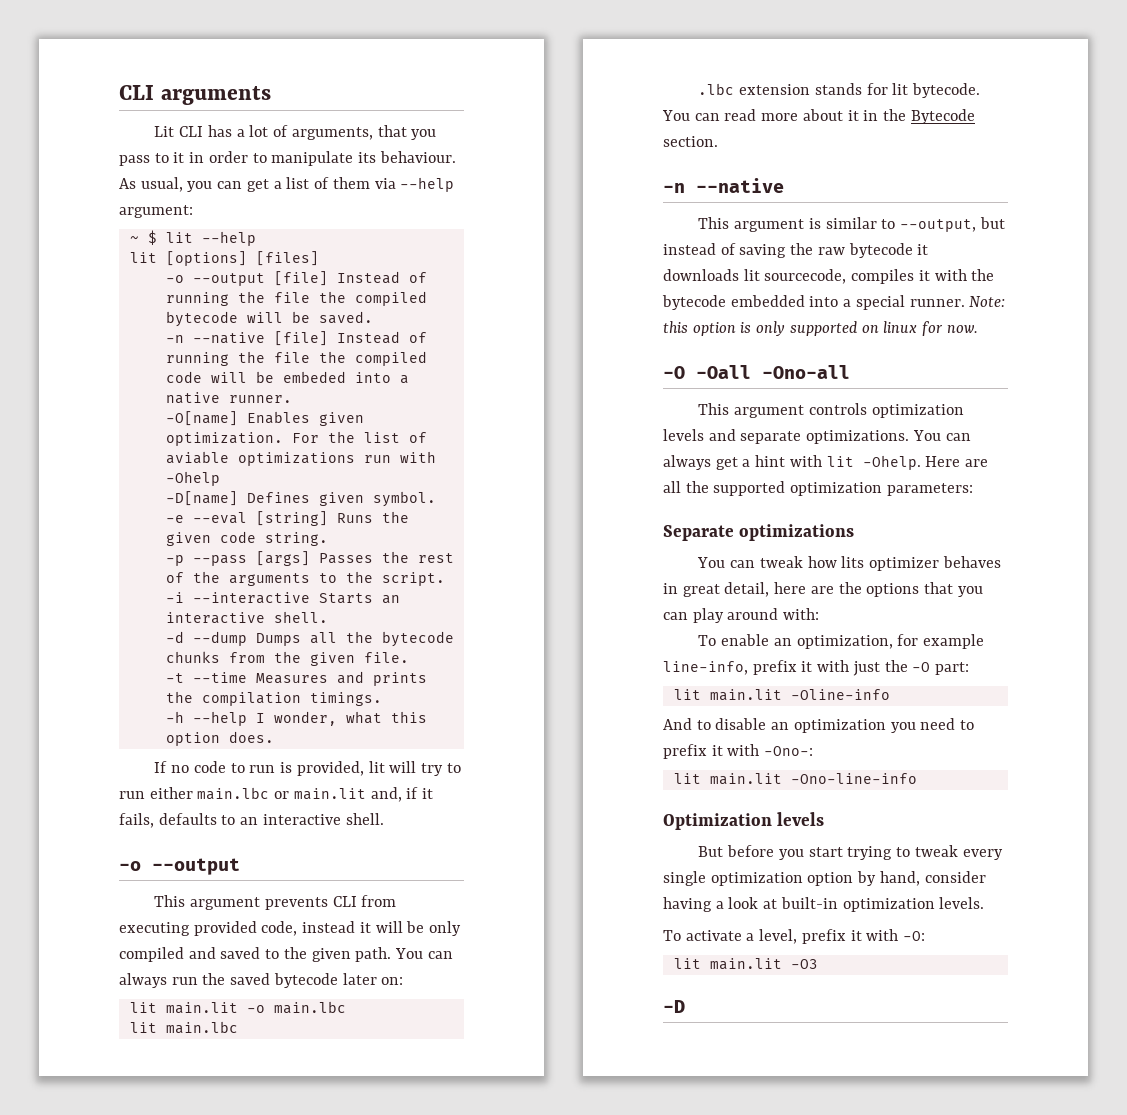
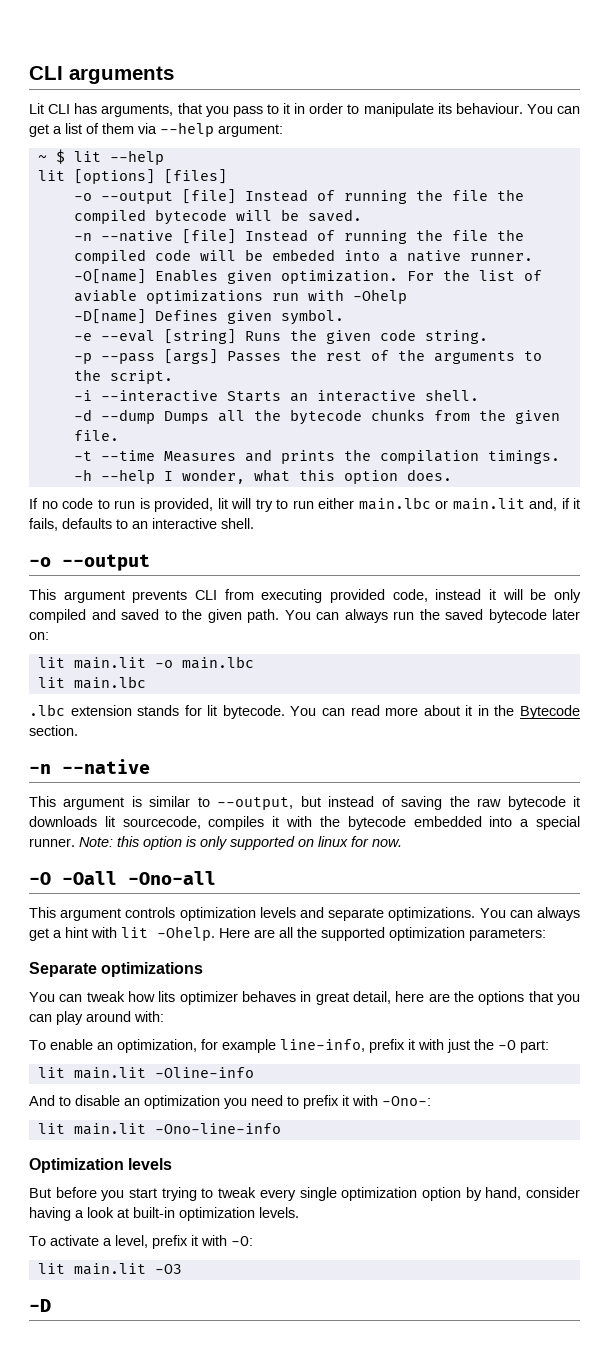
[236,125,289,137] a lot of -> (98, 108) none
[119,177,213,192] As usual, you -> [526,104,553,114] You

